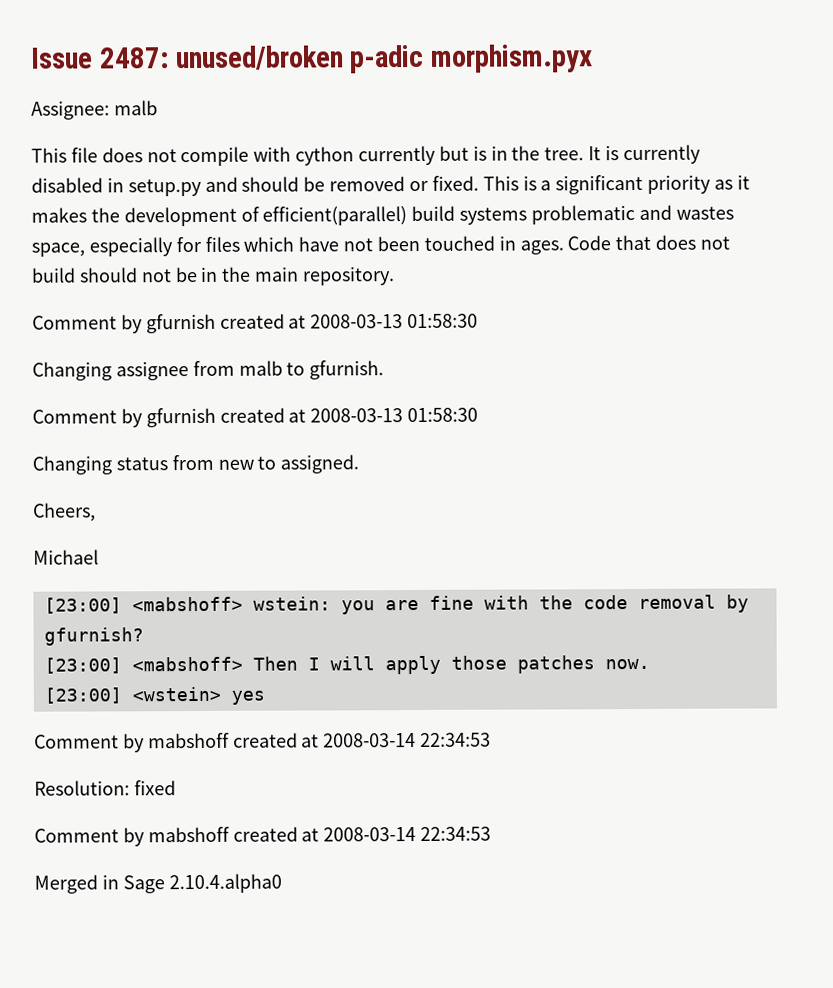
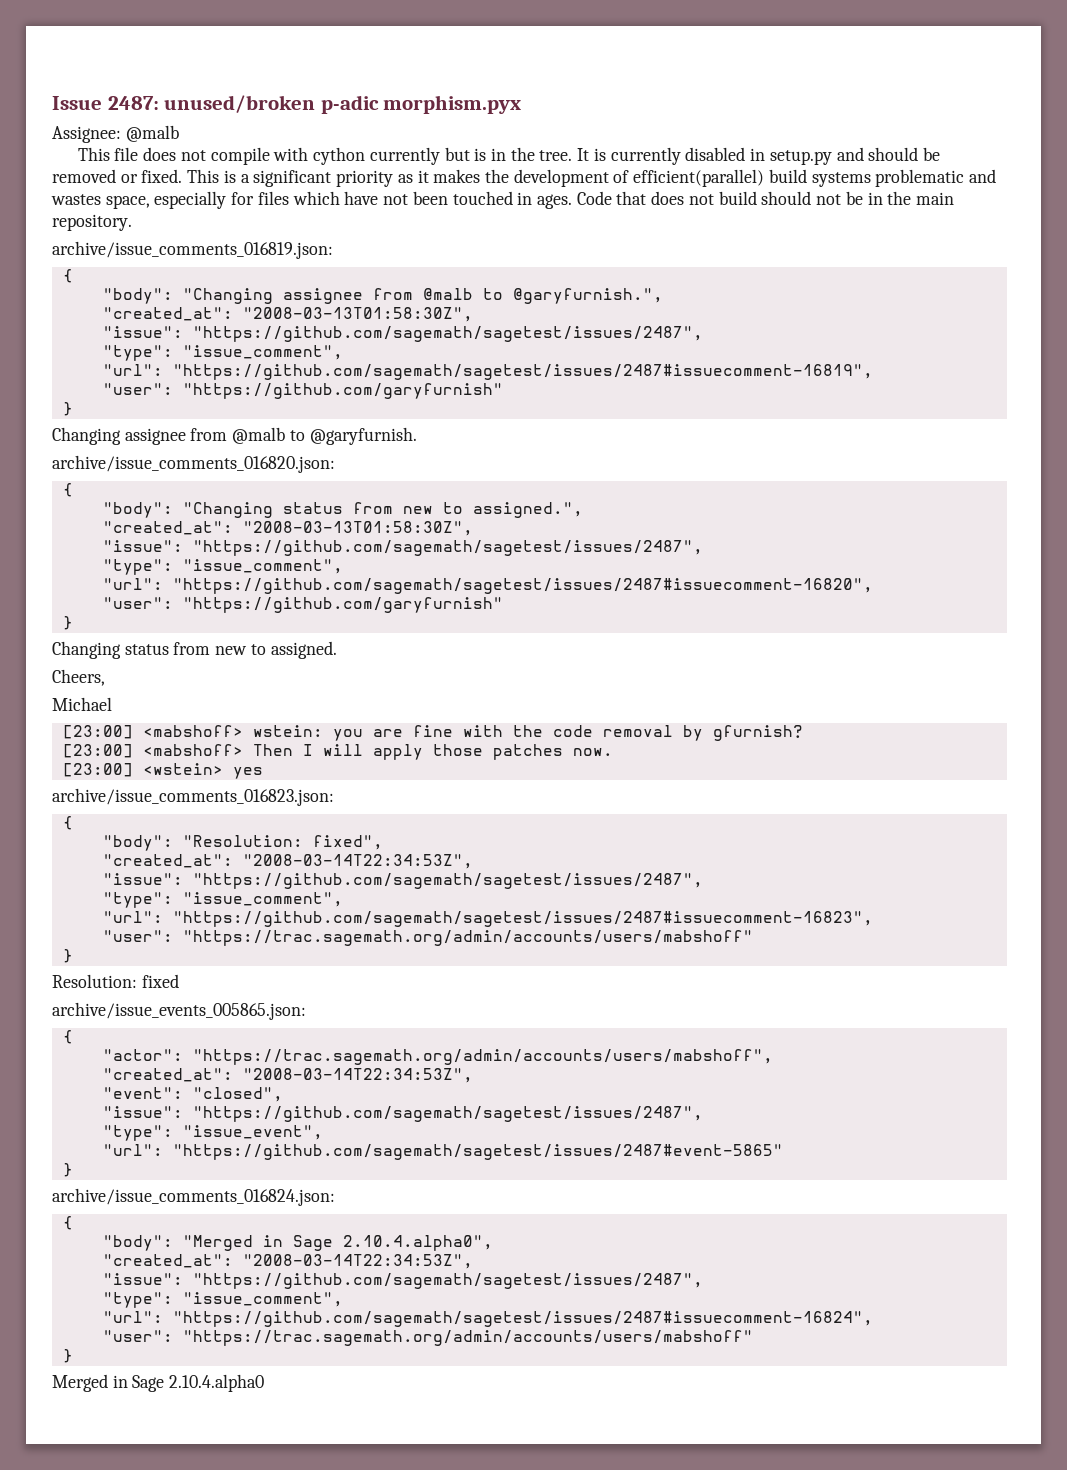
[113,100,158,116] malb -> [125,125,179,142] @malb
[32,313,479,334] [32,360,385,381] [32,407,479,428] Comment by gfurnish created at 2008-03-13 01:58:30 // Changing assignee from malb to gfurnish. // Comment by gfurnish created at 2008-03-13 01:58:30 -> [52,241,333,259] [62,269,73,283] [102,288,663,304] [102,307,473,322] [102,326,703,342] [102,345,343,361] [102,364,873,380] [102,383,503,399] [62,402,73,416] [52,427,417,445] [52,455,335,473] [62,483,73,497] [102,502,583,518] [102,521,473,536] [102,540,703,556] [102,559,343,575] [102,578,873,594] [102,597,503,613] [62,616,73,630] archive/issue_comments_016819.json: // { // "body": "Changing assignee from @malb to @garyfurnish.", // "created_at": "2008-03-13T01:58:30Z", // "issue": "https://github.com/sagemath/sagetest/issues/2487", // "type": "issue_comment", // "url": "https://github.com/sagemath/sagetest/issues/2487#issuecomment-16819", // "user": "https://github.com/garyfurnish" // } // Changing assignee from @malb to @garyfurnish. // archive/issue_comments_016820.json: // { // "body": "Changing status from new to assigned.", // "created_at": "2008-03-13T01:58:30Z", // "issue": "https://github.com/sagemath/sagetest/issues/2487", // "type": "issue_comment", // "url": "https://github.com/sagemath/sagetest/issues/2487#issuecomment-16820", // "user": "https://github.com/garyfurnish" // }
[34,732,492,753] [34,780,176,796] [34,826,492,847] Comment by mabshoff created at 2008-03-14 22:34:53 // Resolution: fixed // Comment by mabshoff created at 2008-03-14 22:34:53 -> [52,788,334,806] [62,816,73,830] [102,835,383,851] [102,854,473,869] [102,873,703,889] [102,892,343,908] [102,911,873,927] [102,930,753,946] [62,949,73,963] [52,974,179,988] [52,1002,306,1020] [62,1030,73,1044] [102,1049,773,1065] [102,1068,473,1083] [102,1087,283,1102] [102,1106,703,1122] [102,1125,323,1141] [102,1144,783,1160] [62,1163,73,1177] [52,1188,335,1206] [62,1216,73,1230] [102,1235,493,1251] [102,1254,473,1269] [102,1273,703,1289] [102,1292,343,1308] [102,1311,873,1327] [102,1330,753,1346] [62,1349,73,1363] archive/issue_comments_016823.json: // { // "body": "Resolution: fixed", // "created_at": "2008-03-14T22:34:53Z", // "issue": "https://github.com/sagemath/sagetest/issues/2487", // "type": "issue_comment", // "url": "https://github.com/sagemath/sagetest/issues/2487#issuecomment-16823", // "user": "https://trac.sagemath.org/admin/accounts/users/mabshoff" // } // Resolution: fixed // archive/issue_events_005865.json: // { // "actor": "https://trac.sagemath.org/admin/accounts/users/mabshoff", // "created_at": "2008-03-14T22:34:53Z", // "event": "closed", // "issue": "https://github.com/sagemath/sagetest/issues/2487", // "type": "issue_event", // "url": "https://github.com/sagemath/sagetest/issues/2487#event-5865" // } // archive/issue_comments_016824.json: // { // "body": "Merged in Sage 2.10.4.alpha0", // "created_at": "2008-03-14T22:34:53Z", // "issue": "https://github.com/sagemath/sagetest/issues/2487", // "type": "issue_comment", // "url": "https://github.com/sagemath/sagetest/issues/2487#issuecomment-16824", // "user": "https://trac.sagemath.org/admin/accounts/users/mabshoff" // }

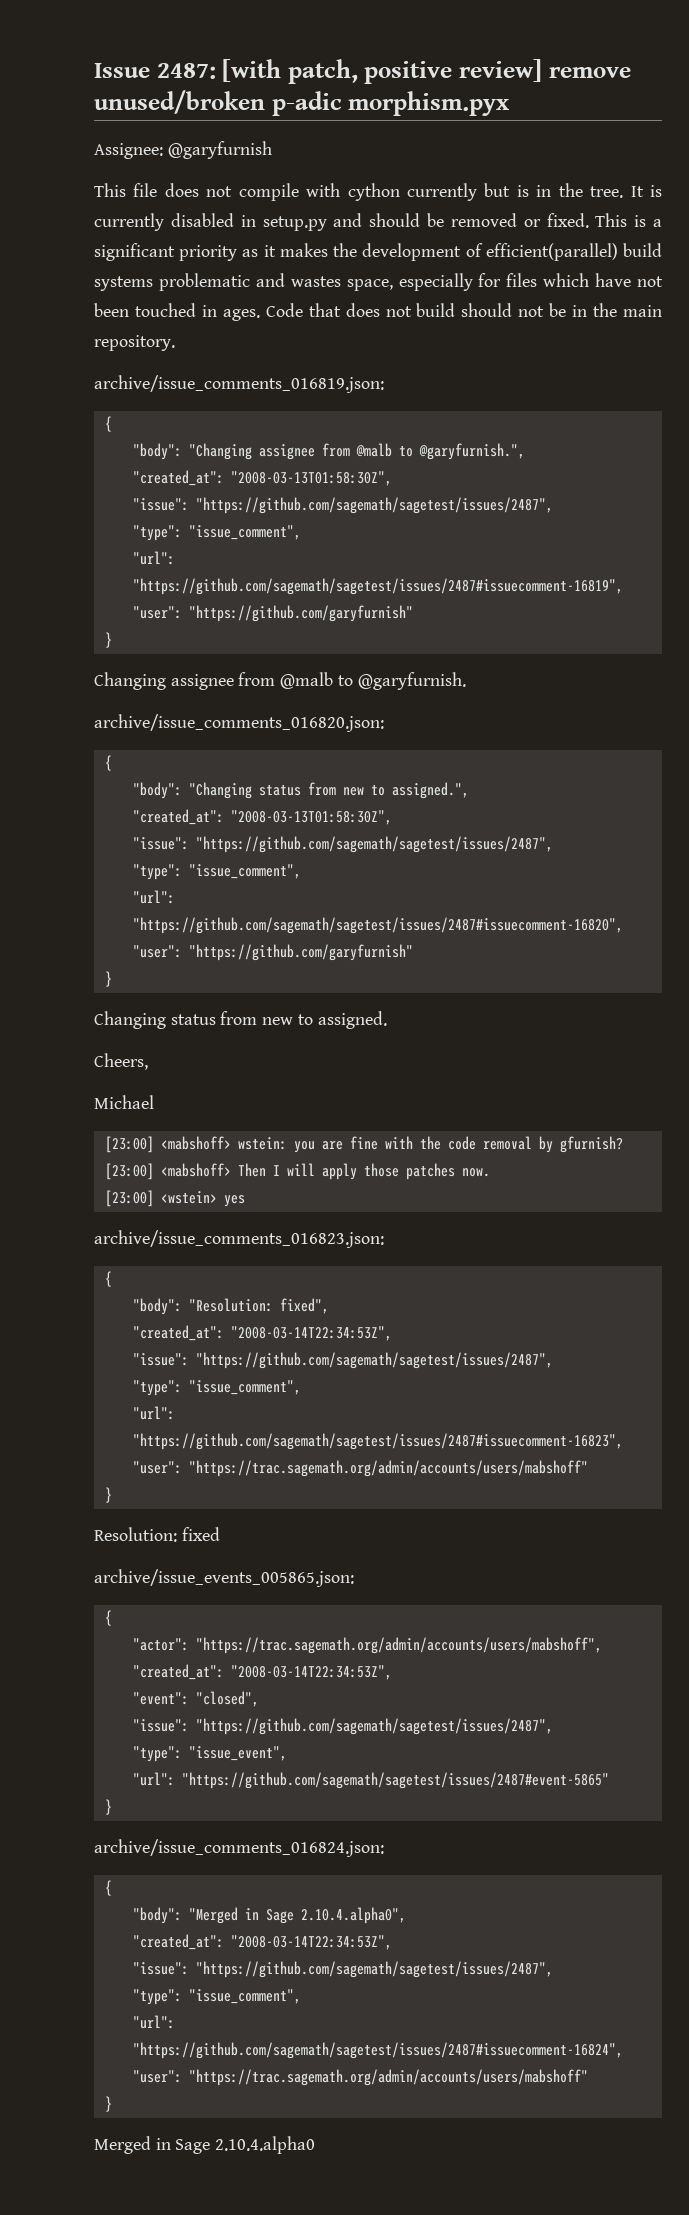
(159, 103) none -> [222,59,631,84] [with patch, positive review] remove
[125,125,179,142] @malb -> [167,141,272,159] @garyfurnish

